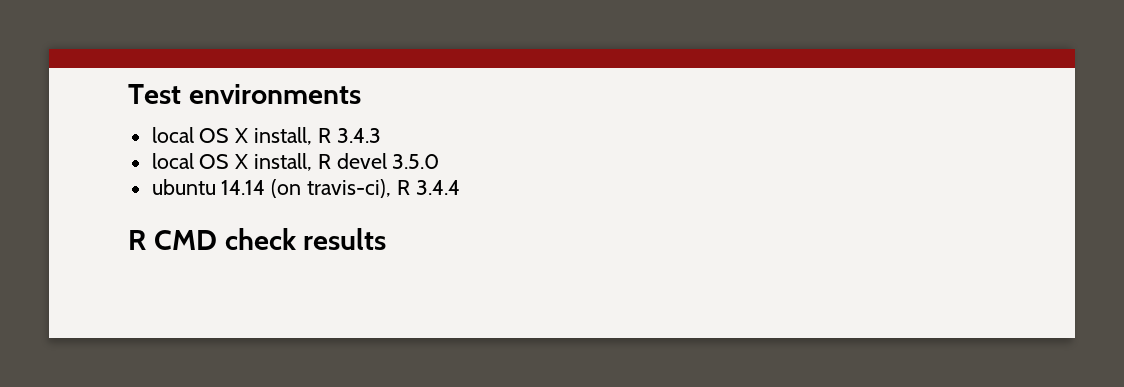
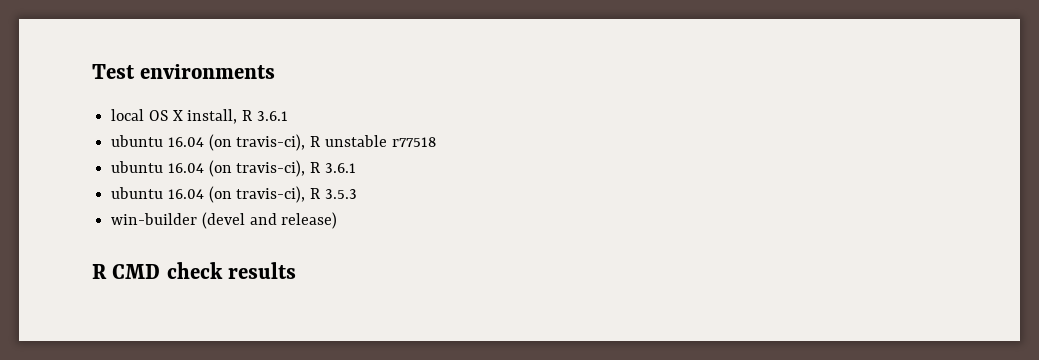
[336,128,381,143] [151,153,440,171] [151,179,460,198] 3.4.3 // local OS X install, R devel 3.5.0 // ubuntu 14.14 (on travis-ci), R 3.4.4 -> [256,111,288,121] [111,134,436,151] [111,160,356,177] [111,186,357,203] [111,212,338,229] 3.6.1 // ubuntu 16.04 (on travis-ci), R unstable r77518 // ubuntu 16.04 (on travis-ci), R 3.6.1 // ubuntu 16.04 (on travis-ci), R 3.5.3 // win-builder (devel and release)

